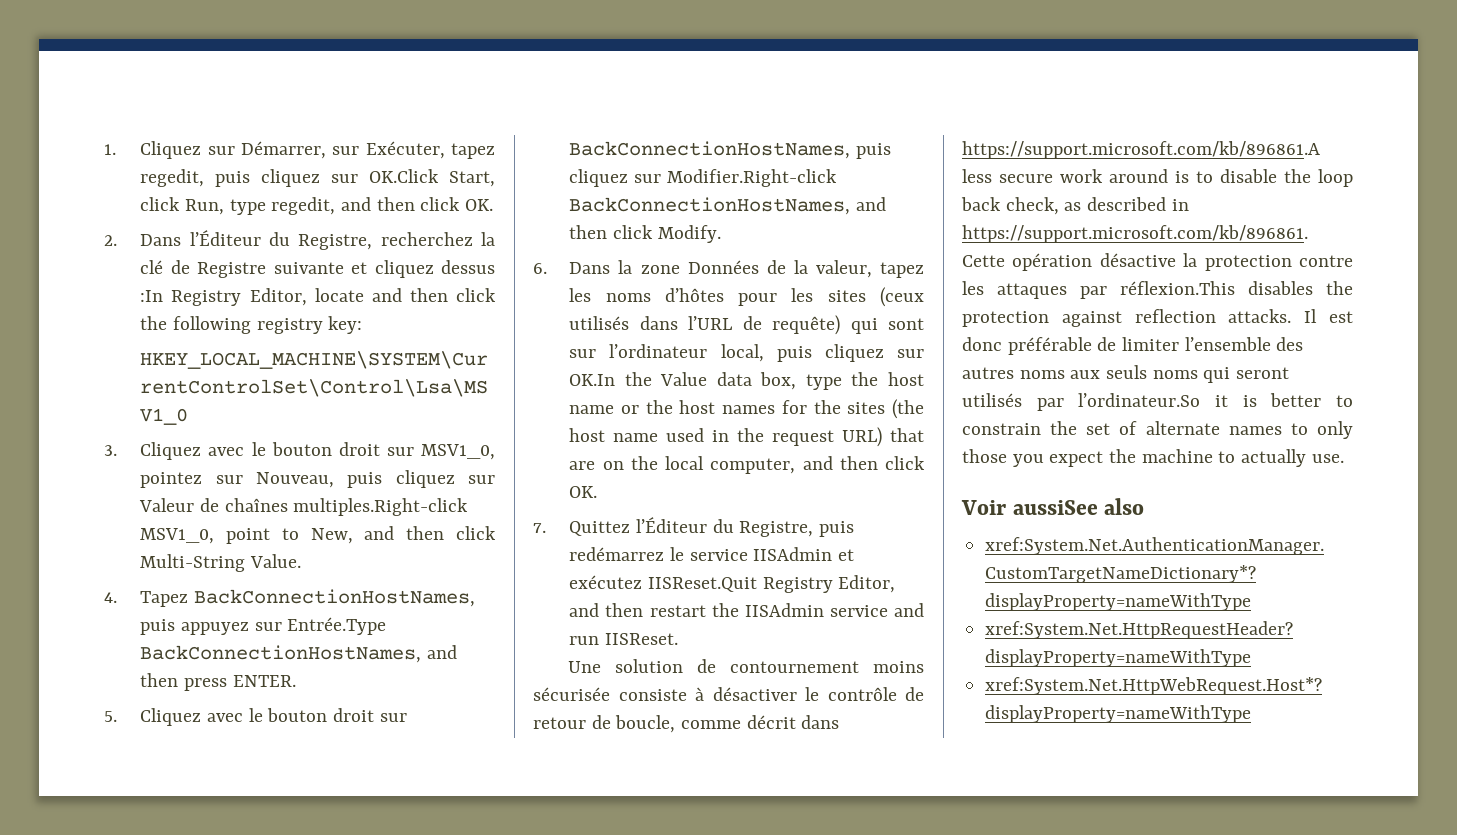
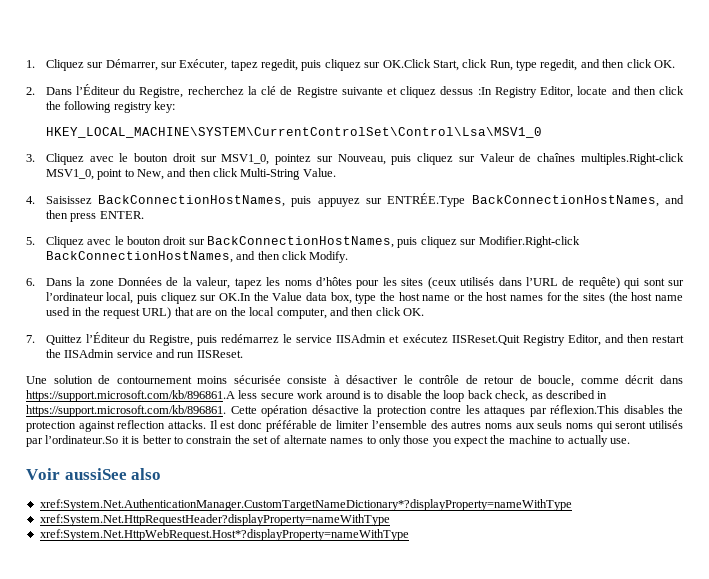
[140,591,189,607] Tapez -> [45,196,92,204] Saisissez
[287,617,387,635] Entrée.Type -> [387,193,466,207] ENTRÉE.Type

